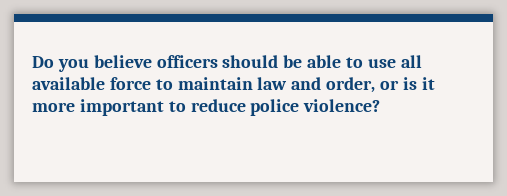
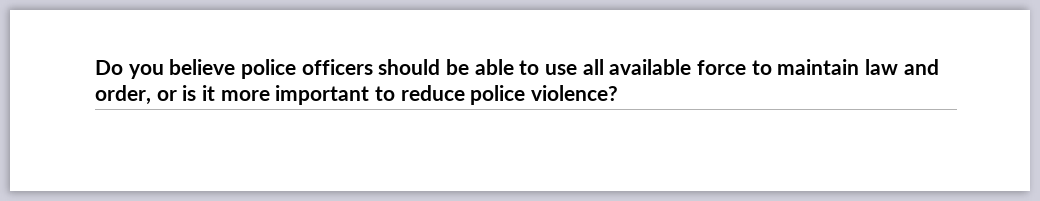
(152, 61) none -> [241,59,297,79] police

